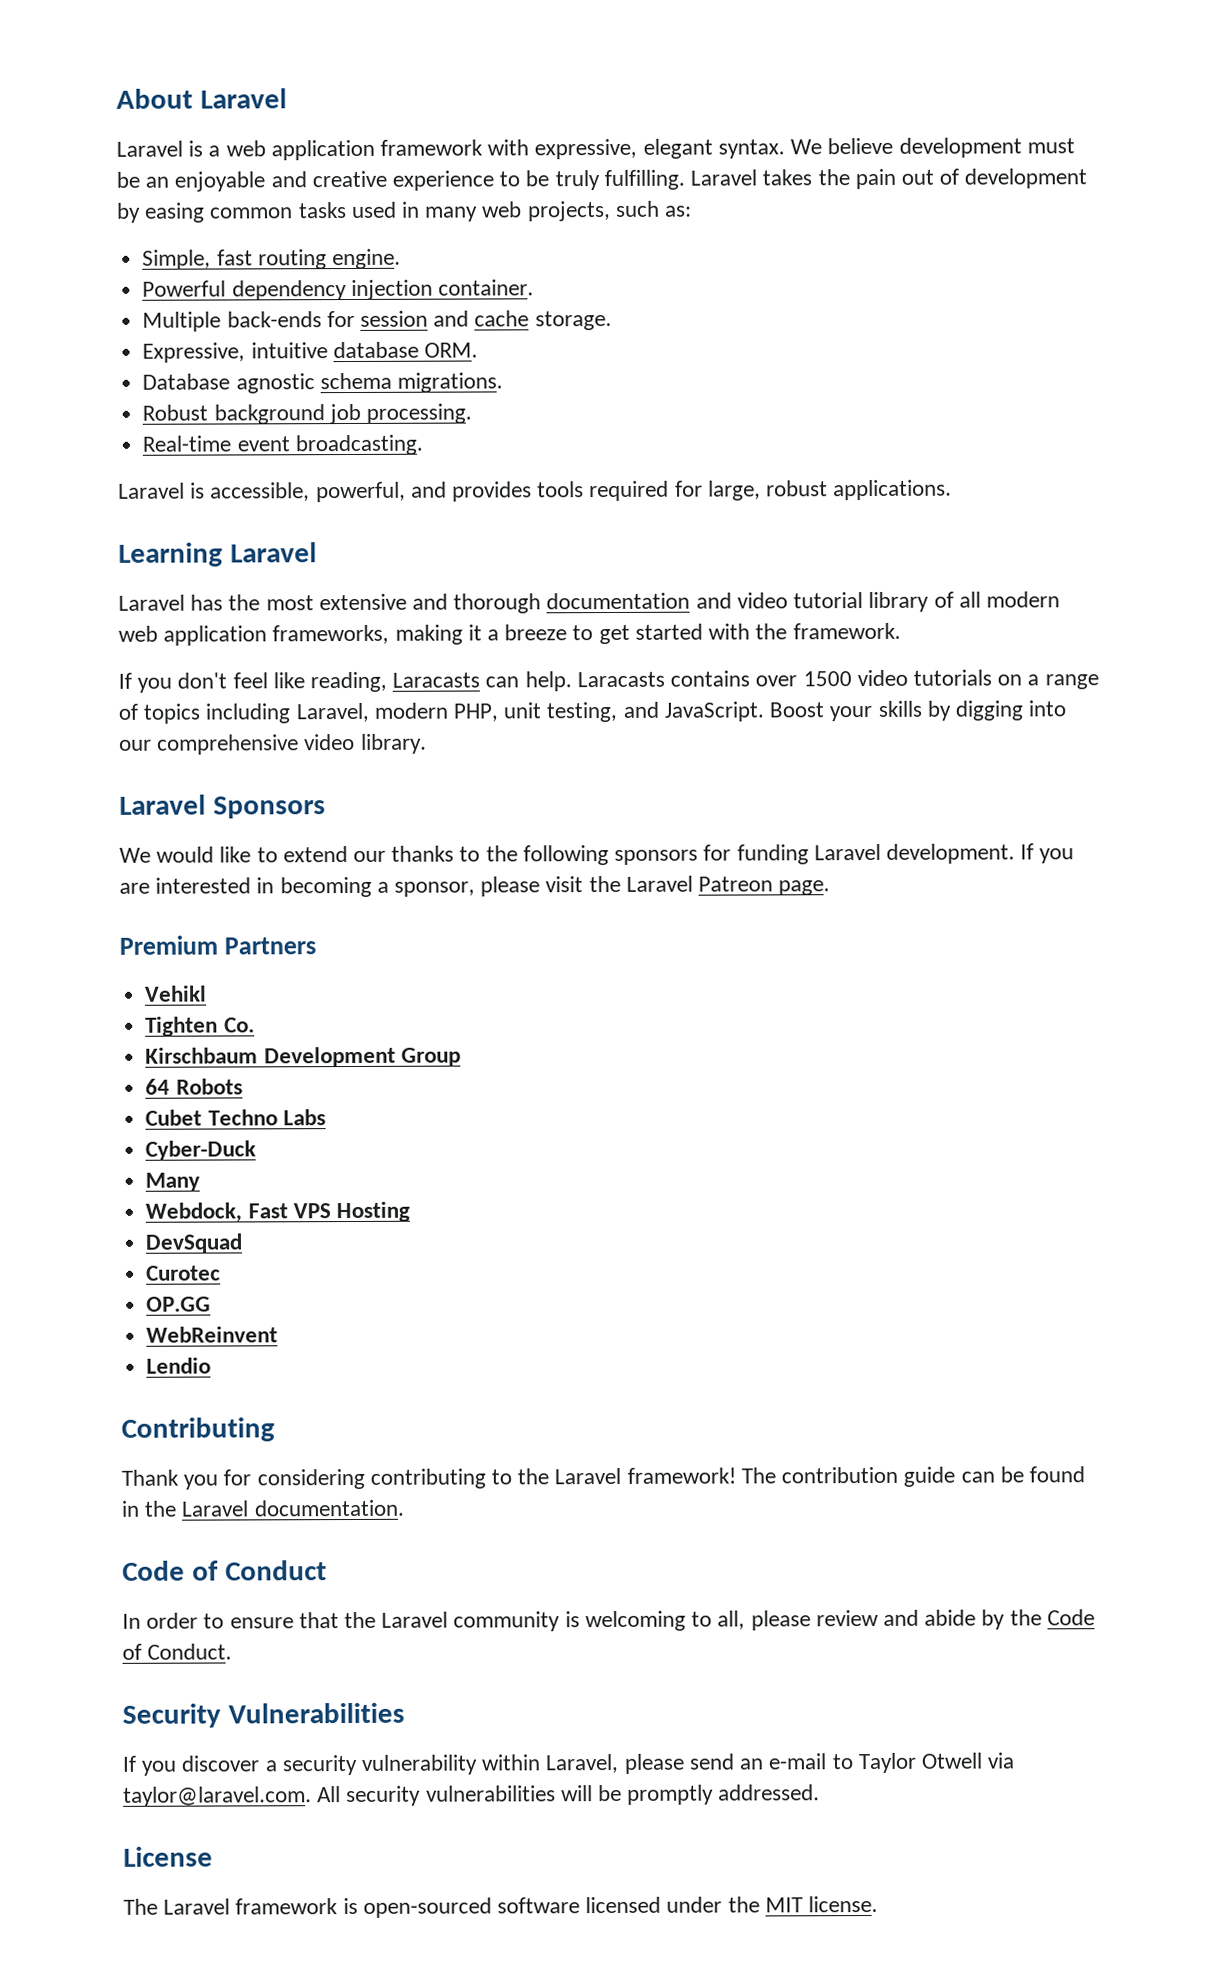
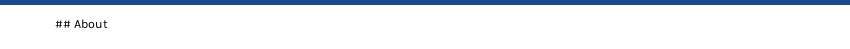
[116,88,287,109] [116,137,1075,161] [116,168,1088,192] [116,200,693,223] [142,248,401,270] [142,279,534,301] [142,310,612,332] [142,341,478,363] [142,372,503,394] [142,403,472,425] [142,434,423,456] [118,479,953,503] [118,542,317,567] [118,591,1060,614] [118,622,901,646] [118,669,1099,693] [118,700,1067,724] [119,733,427,755] [119,794,326,819] [119,843,1075,866] [119,875,831,898] [119,935,317,955] [144,985,208,1002] [145,1016,255,1037] [145,1046,461,1068] [145,1078,243,1095] [145,1109,326,1126] [145,1140,257,1161] [145,1172,201,1192] [145,1201,410,1223] [145,1233,244,1254] [146,1265,222,1281] [146,1296,212,1312] [146,1326,279,1343] [146,1357,212,1374] [121,1417,275,1442] [121,1466,1085,1490] [121,1499,405,1517] [122,1560,327,1581] [122,1609,1095,1632] [122,1643,233,1660] [122,1702,405,1728] [122,1752,1015,1776] [123,1784,821,1807] [123,1846,213,1867] [123,1895,879,1918] About Laravel // Laravel is a web application framework with expressive, elegant syntax. We believe development must be an enjoyable and creative experience to be truly fulfilling. Laravel takes the pain out of development by easing common tasks used in many web projects, such as: // Simple, fast routing engine. // Powerful dependency injection container. // Multiple back-ends for session and cache storage. // Expressive, intuitive database ORM. // Database agnostic schema migrations. // Robust background job processing. // Real-time event broadcasting. // Laravel is accessible, powerful, and provides tools required for large, robust applications. // Learning Laravel // Laravel has the most extensive and thorough documentation and video tutorial library of all modern web application frameworks, making it a breeze to get started with the framework. // If you don't feel like reading, Laracasts can help. Laracasts contains over 1500 video tutorials on a range of topics including Laravel, modern PHP, unit testing, and JavaScript. Boost your skills by digging into our comprehensive video library. // Laravel Sponsors // We would like to extend our thanks to the following sponsors for funding Laravel development. If you are interested in becoming a sponsor, please visit the Laravel Patreon page. // Premium Partners // Vehikl // Tighten Co. // Kirschbaum Development Group // 64 Robots // Cubet Techno Labs // Cyber-Duck // Many // Webdock, Fast VPS Hosting // DevSquad // Curotec // OP.GG // WebReinvent // Lendio // Contributing // Thank you for considering contributing to the Laravel framework! The contribution guide can be found in the Laravel documentation. // Code of Conduct // In order to ensure that the Laravel community is welcoming to all, please review and abide by the Code of Conduct. // Security Vulnerabilities // If you discover a security vulnerability within Laravel, please send an e-mail to Taylor Otwell via taylor@laravel.com. All security vulnerabilities will be promptly addressed. // License // The Laravel framework is open-sourced software licensed under the MIT license. -> [55,19,109,29] ## About

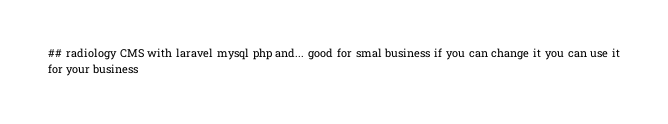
[74,19,109,29] About -> [65,48,620,60] [48,64,138,76] radiology CMS with laravel mysql php and... good for smal business if you can change it you can use it for your business

